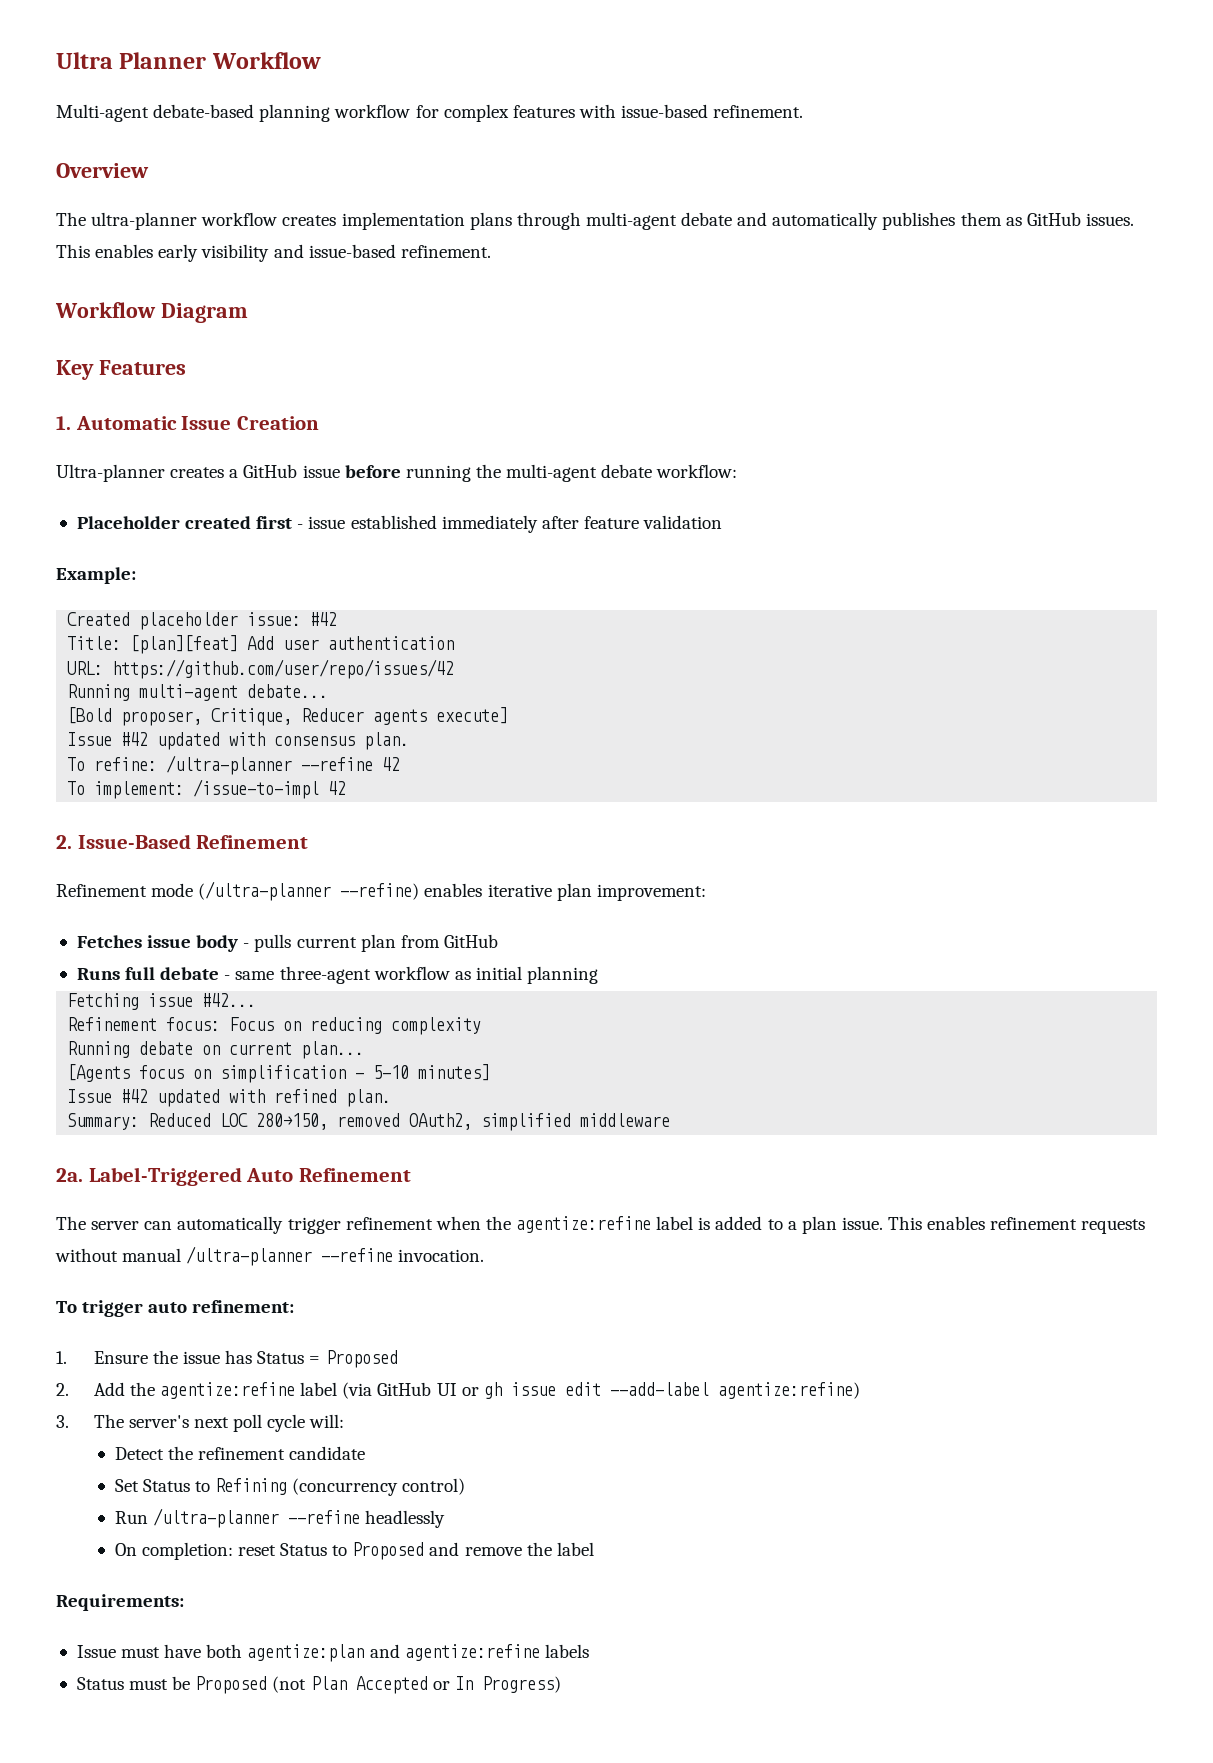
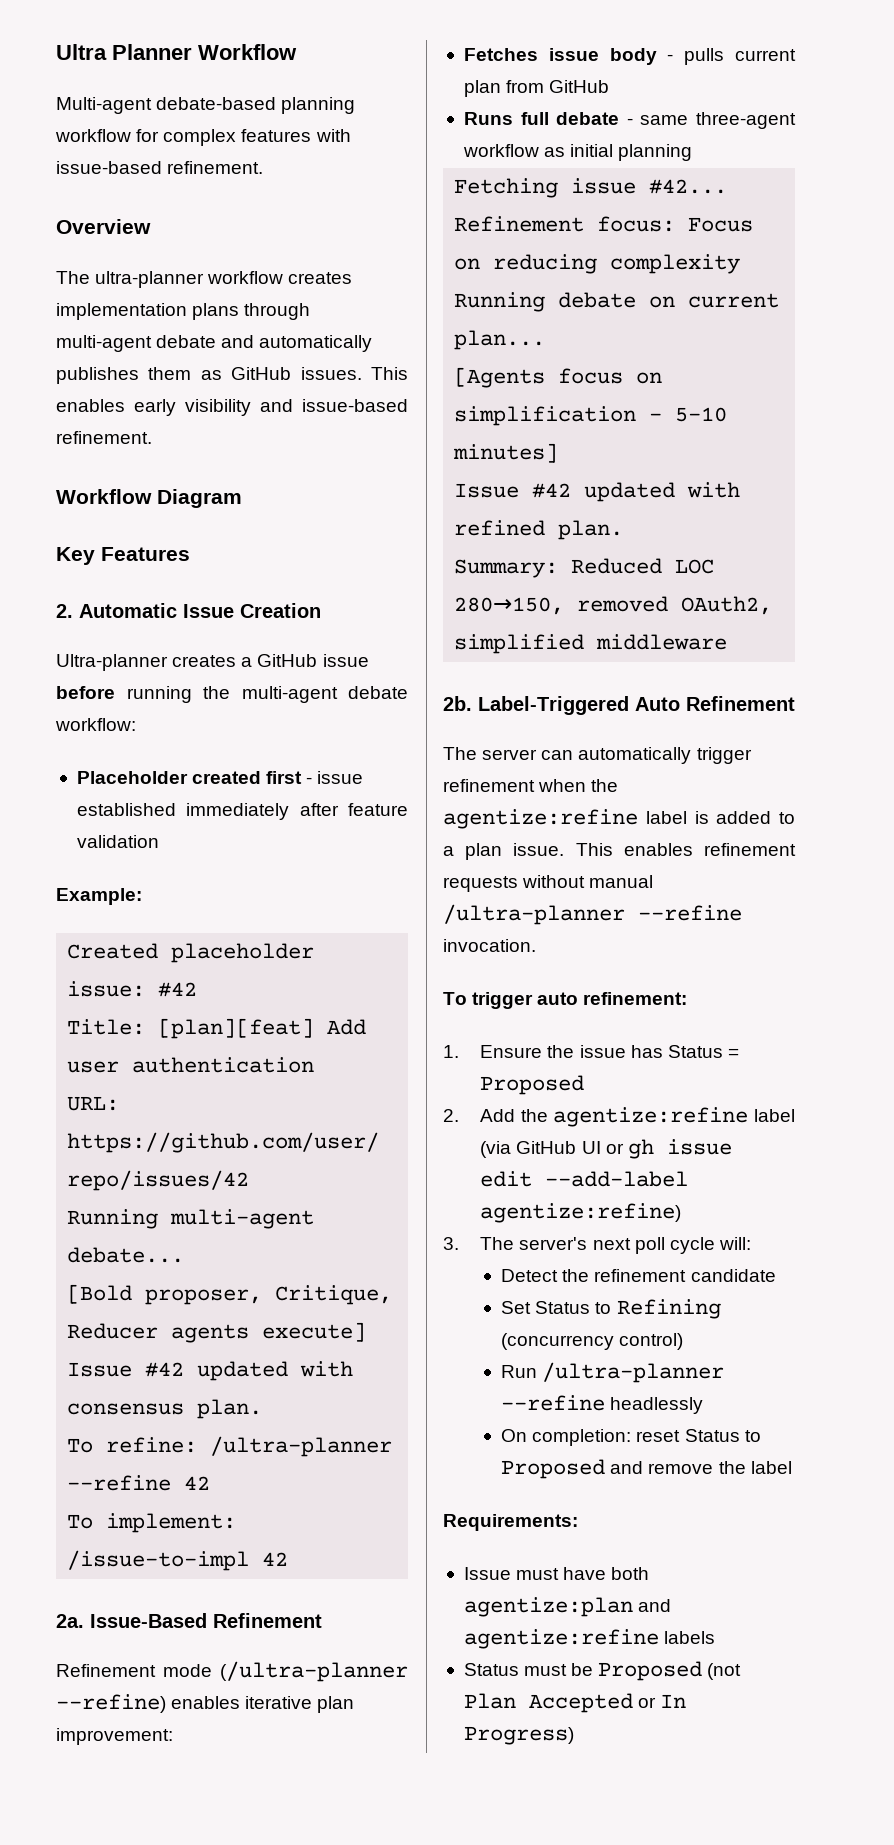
[56,416,71,430] 1. -> [56,604,73,618] 2.
[56,835,72,849] 2. -> [56,1614,84,1628] 2a.
[56,1168,83,1182] 2a. -> [443,696,472,711] 2b.

